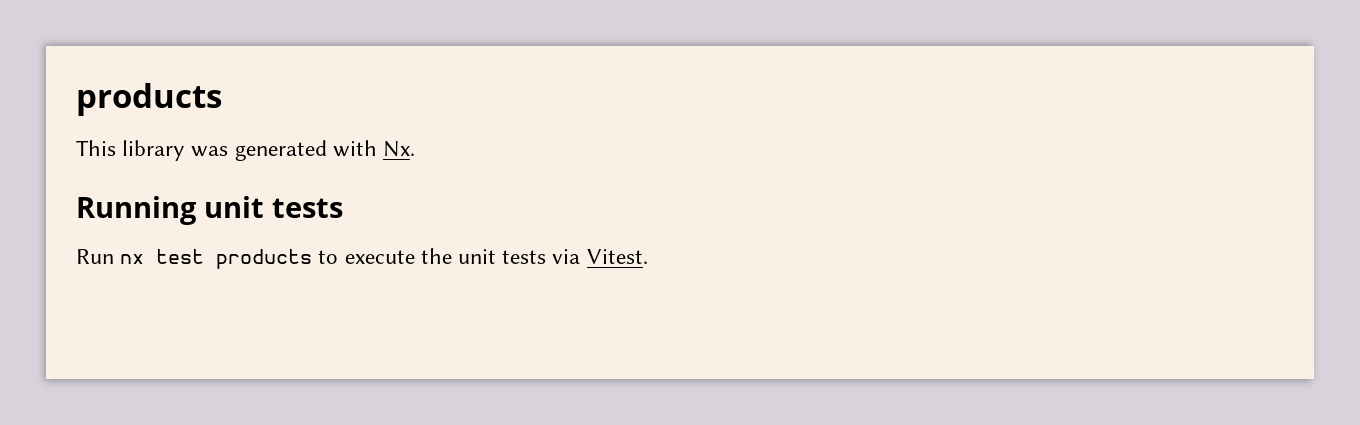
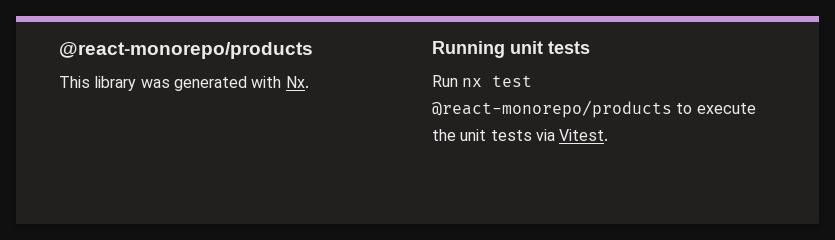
[76,83,222,116] products -> [59,42,313,59] @react-monorepo/products
[216,249,313,269] products -> [432,100,672,118] @react-monorepo/products

